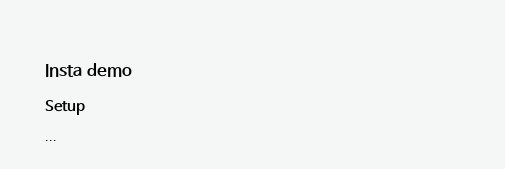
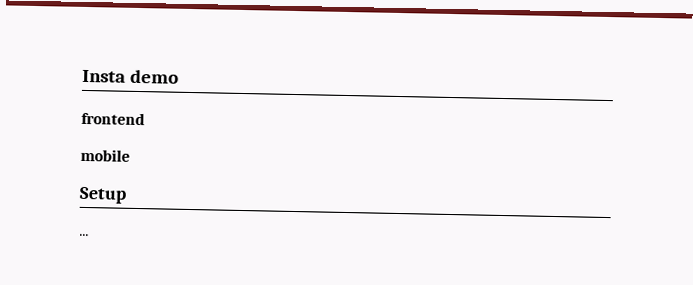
(133, 70) none -> [81,111,145,126] [80,148,130,162] // frontend // mobile

